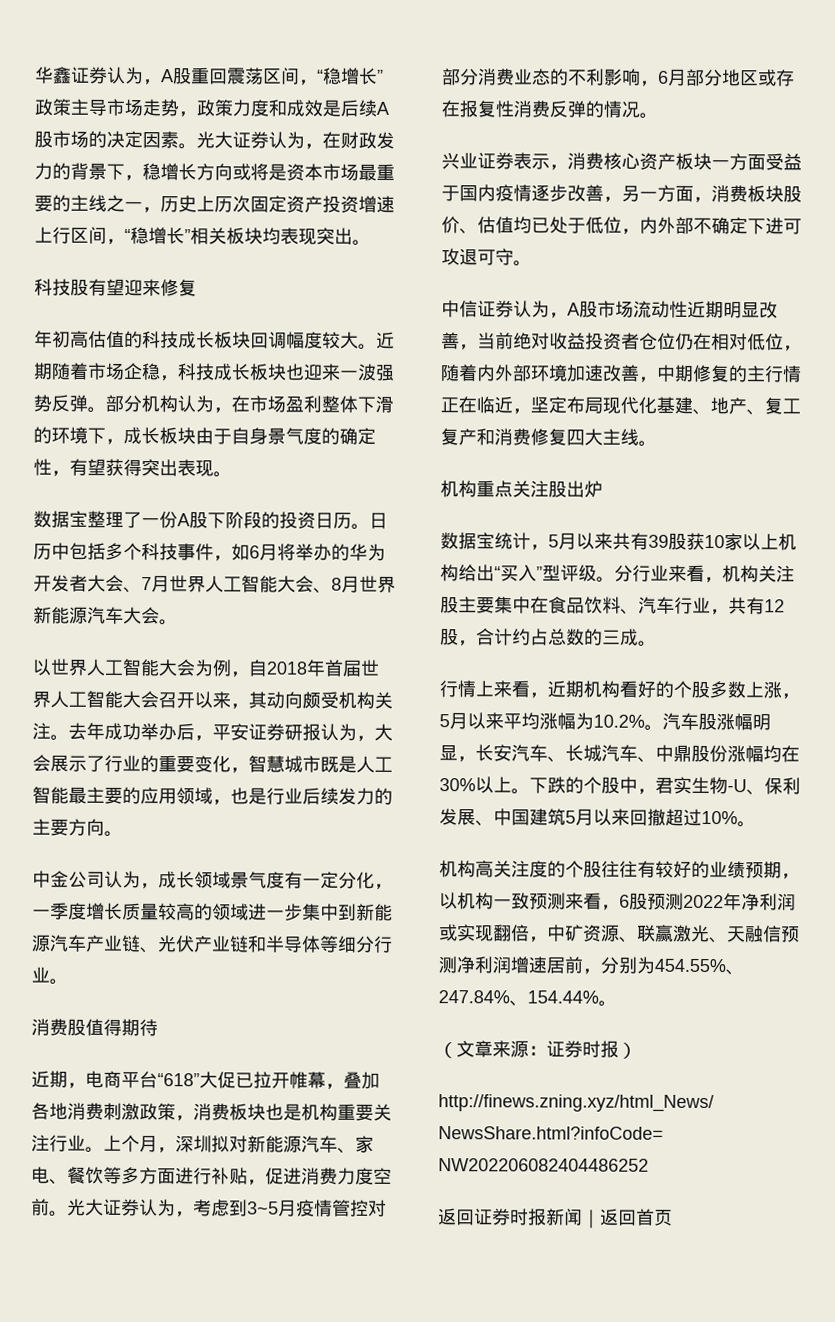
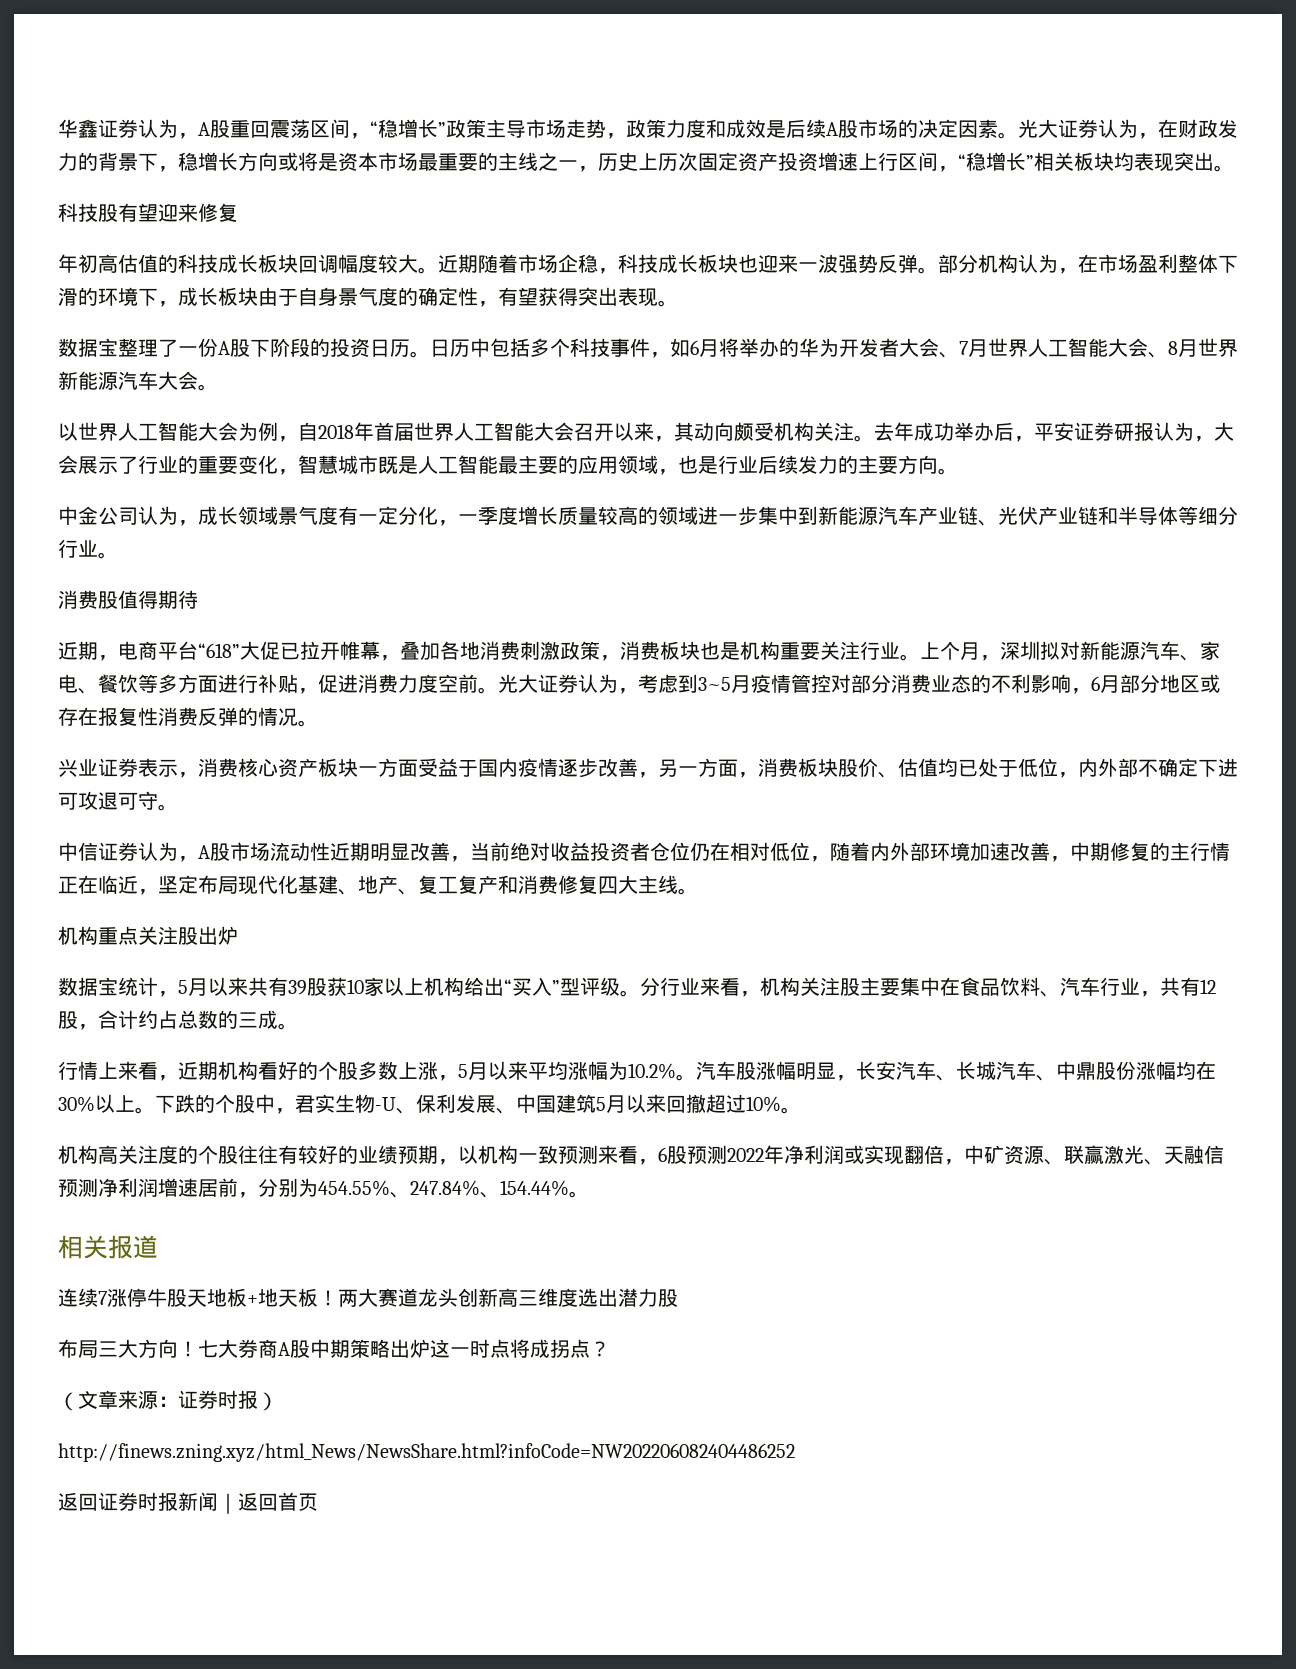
(617, 1003) none -> [58,1235,158,1259] [58,1288,678,1307] [58,1339,610,1358] // 相关报道 // 连续7涨停牛股天地板+地天板！两大赛道龙头创新高三维度选出潜力股 // 布局三大方向！七大券商A股中期策略出炉这一时点将成拐点？

